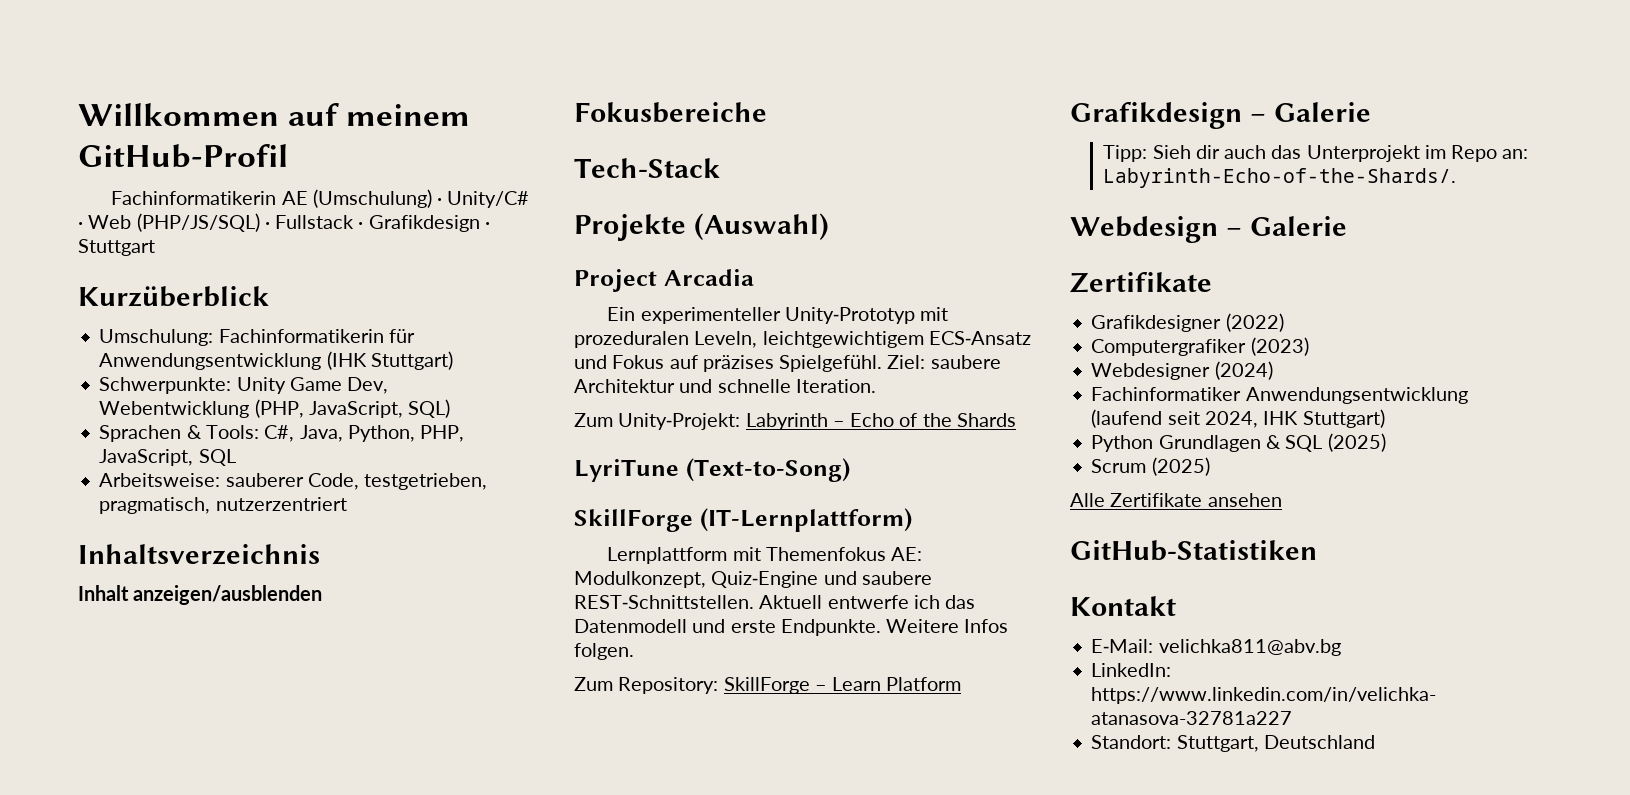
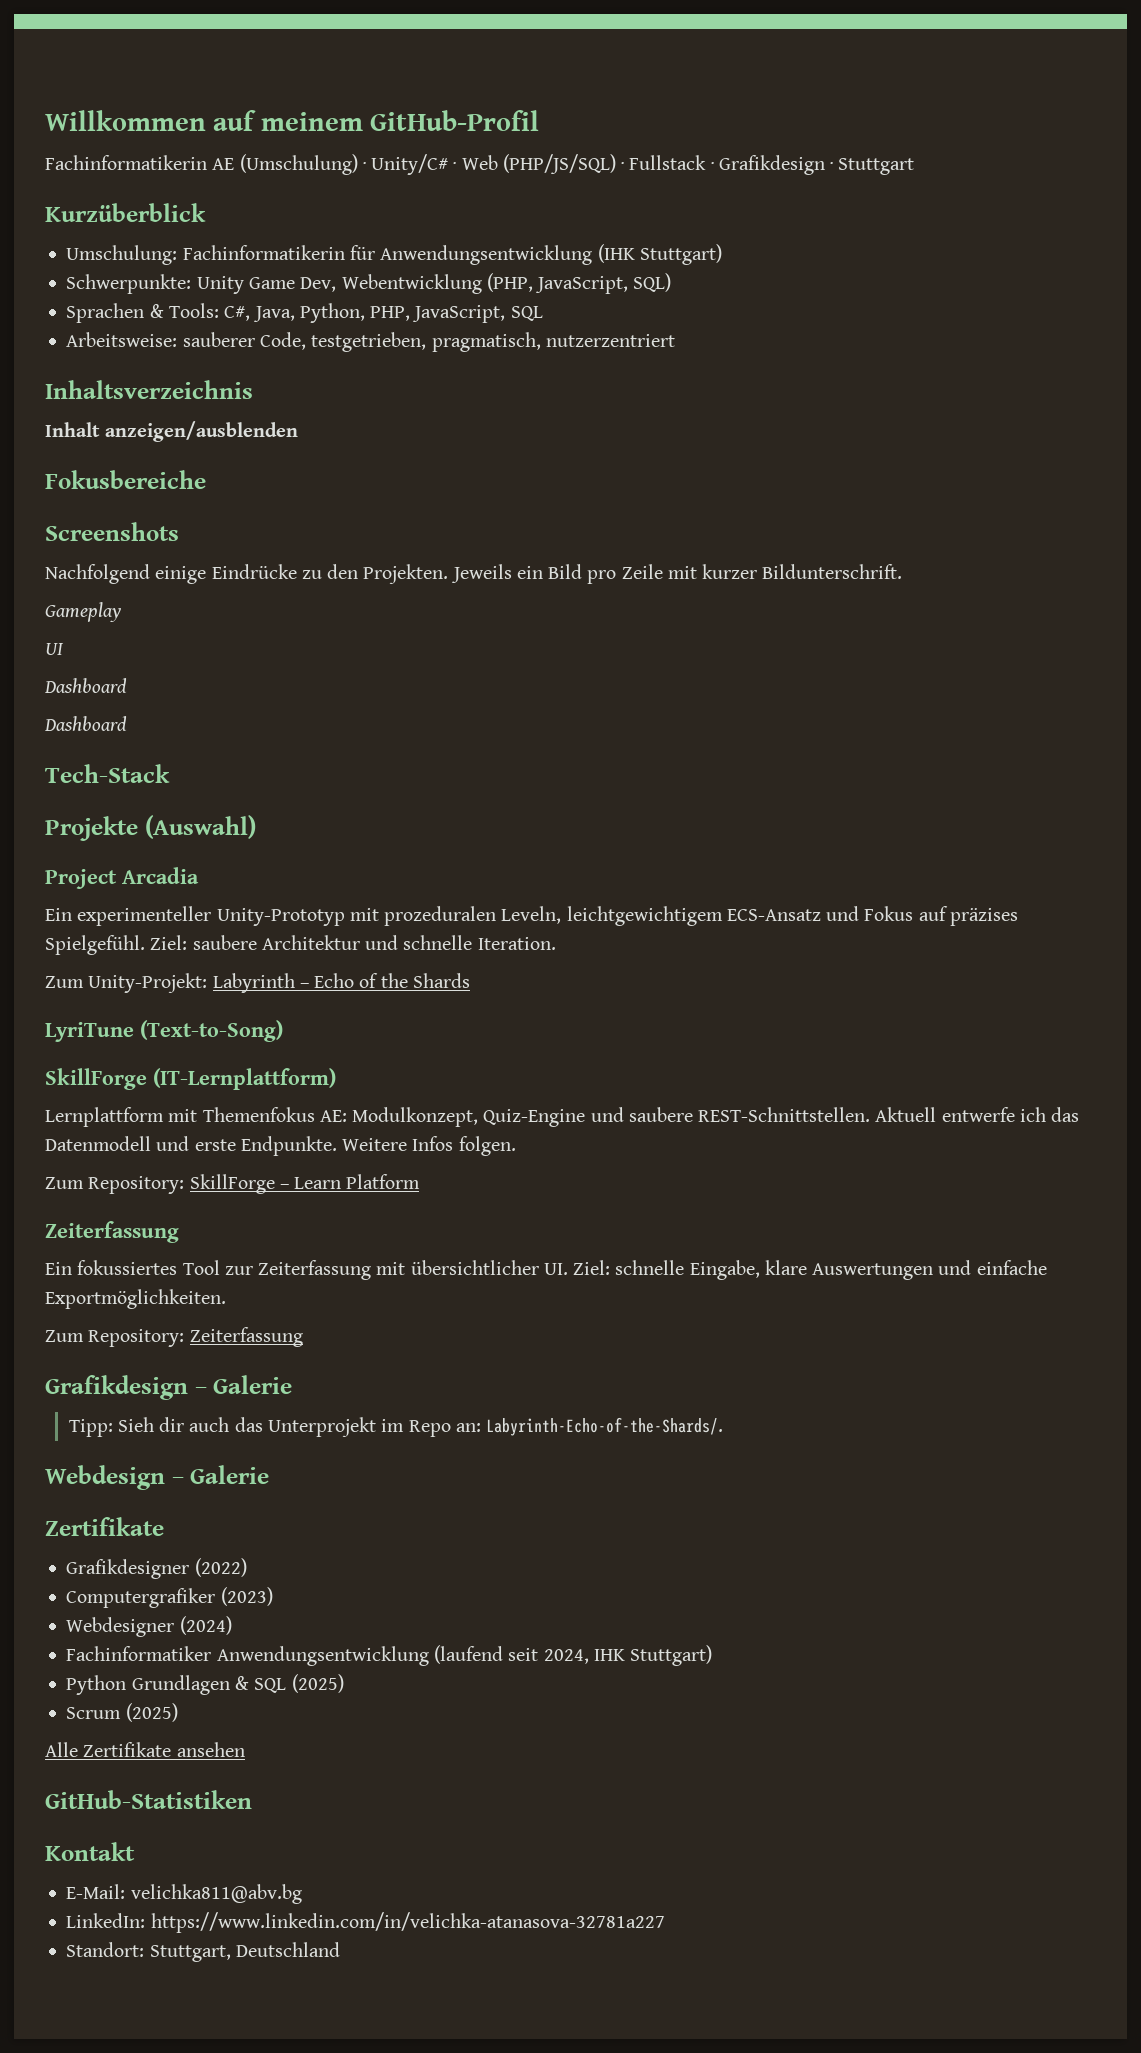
(767, 112) none -> [45,522,179,541] [45,564,903,584] [45,602,121,622] [45,643,64,655] [44,678,127,693] [44,716,127,731] // Screenshots // Nachfolgend einige Eindrücke zu den Projekten. Jeweils ein Bild pro Zeile mit kurzer Bildunterschrift. // Gameplay // UI // Dashboard // Dashboard
(962, 684) none -> [45,1221,179,1243] [45,1260,1047,1280] [45,1289,226,1309] [45,1327,303,1347] // Zeiterfassung // Ein fokussiertes Tool zur Zeiterfassung mit übersichtlicher UI. Ziel: schnelle Eingabe, klare Auswertungen und einfache Exportmöglichkeiten. // Zum Repository: Zeiterfassung

